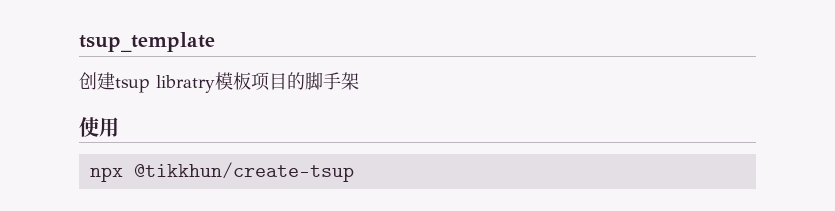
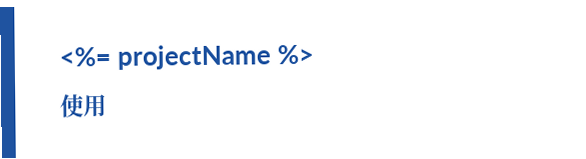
[79,32,215,52] [79,72,359,93] tsup_template // 创建tsup libratry模板项目的脚手架 -> [59,44,314,70] <%= projectName %>
[89,162,354,182] // npx @tikkhun/create-tsup -> (107, 106) none

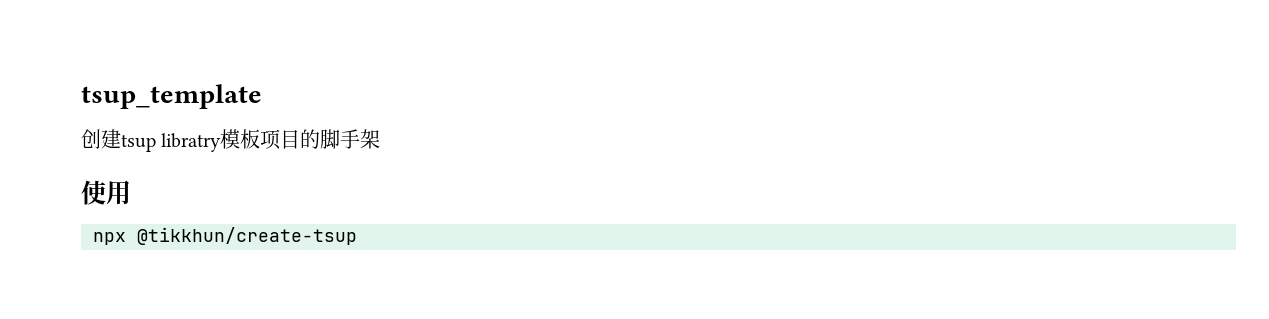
[59,44,314,70] <%= projectName %> -> [81,84,262,109] [81,129,381,152] tsup_template // 创建tsup libratry模板项目的脚手架
(107, 106) none -> [93,227,357,245] // npx @tikkhun/create-tsup

